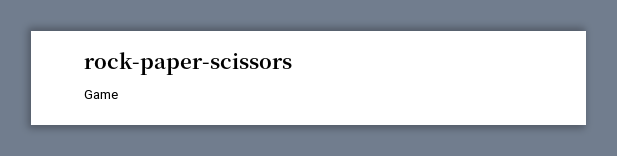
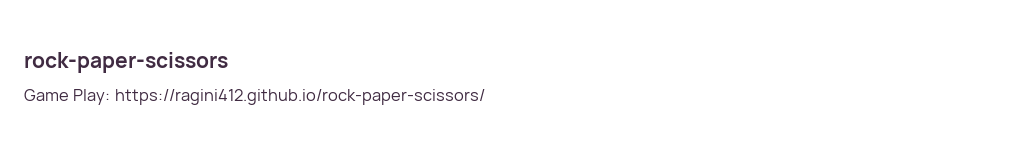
(118, 94) none -> [73,89,485,105] Play: https://ragini412.github.io/rock-paper-scissors/

